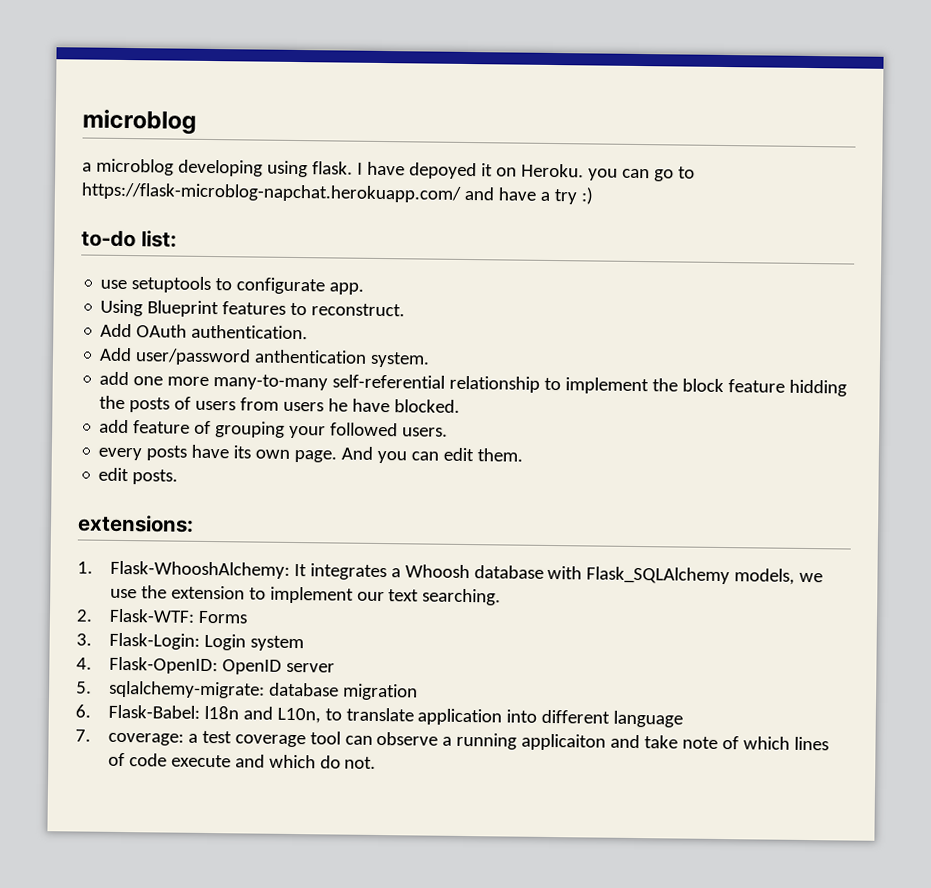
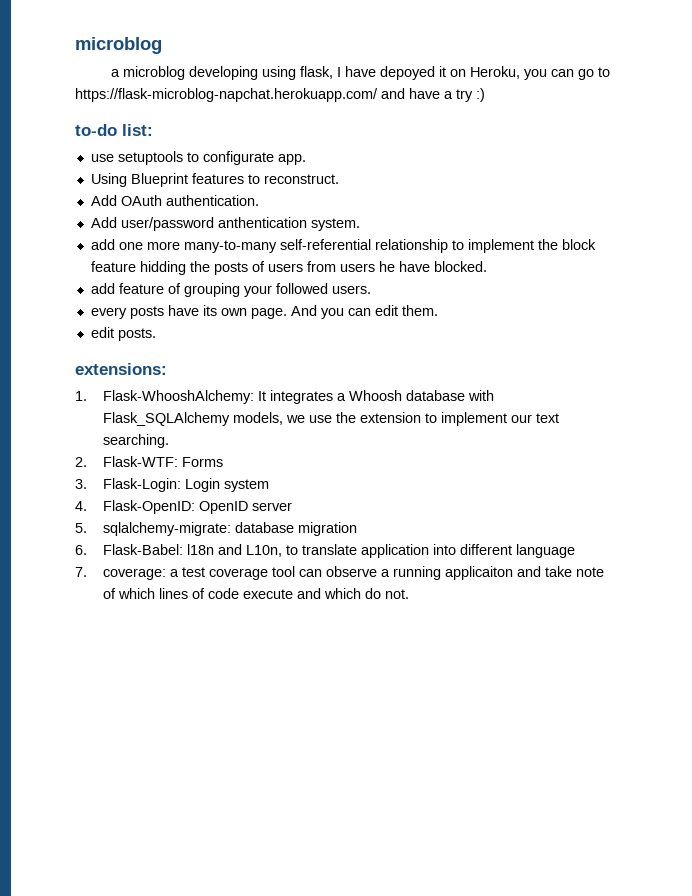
[311,161,353,175] flask. -> [300,66,334,79] flask,
[520,163,584,178] Heroku. -> [470,66,521,79] Heroku,

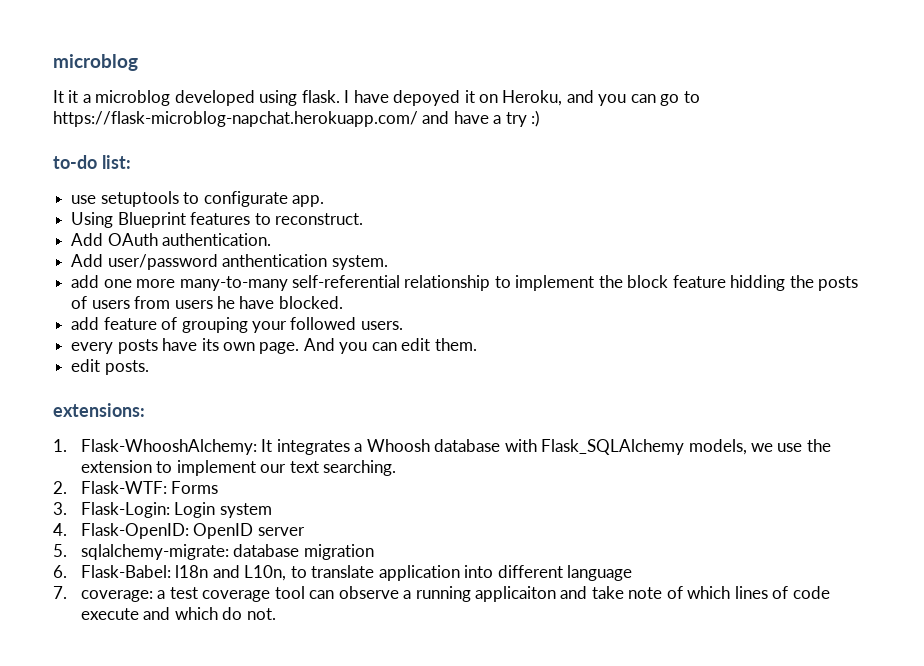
[111,66,334,80] a microblog developing using flask, -> [53,90,340,106] It it a microblog developed using flask.
(521, 72) none -> [566,90,594,103] and

